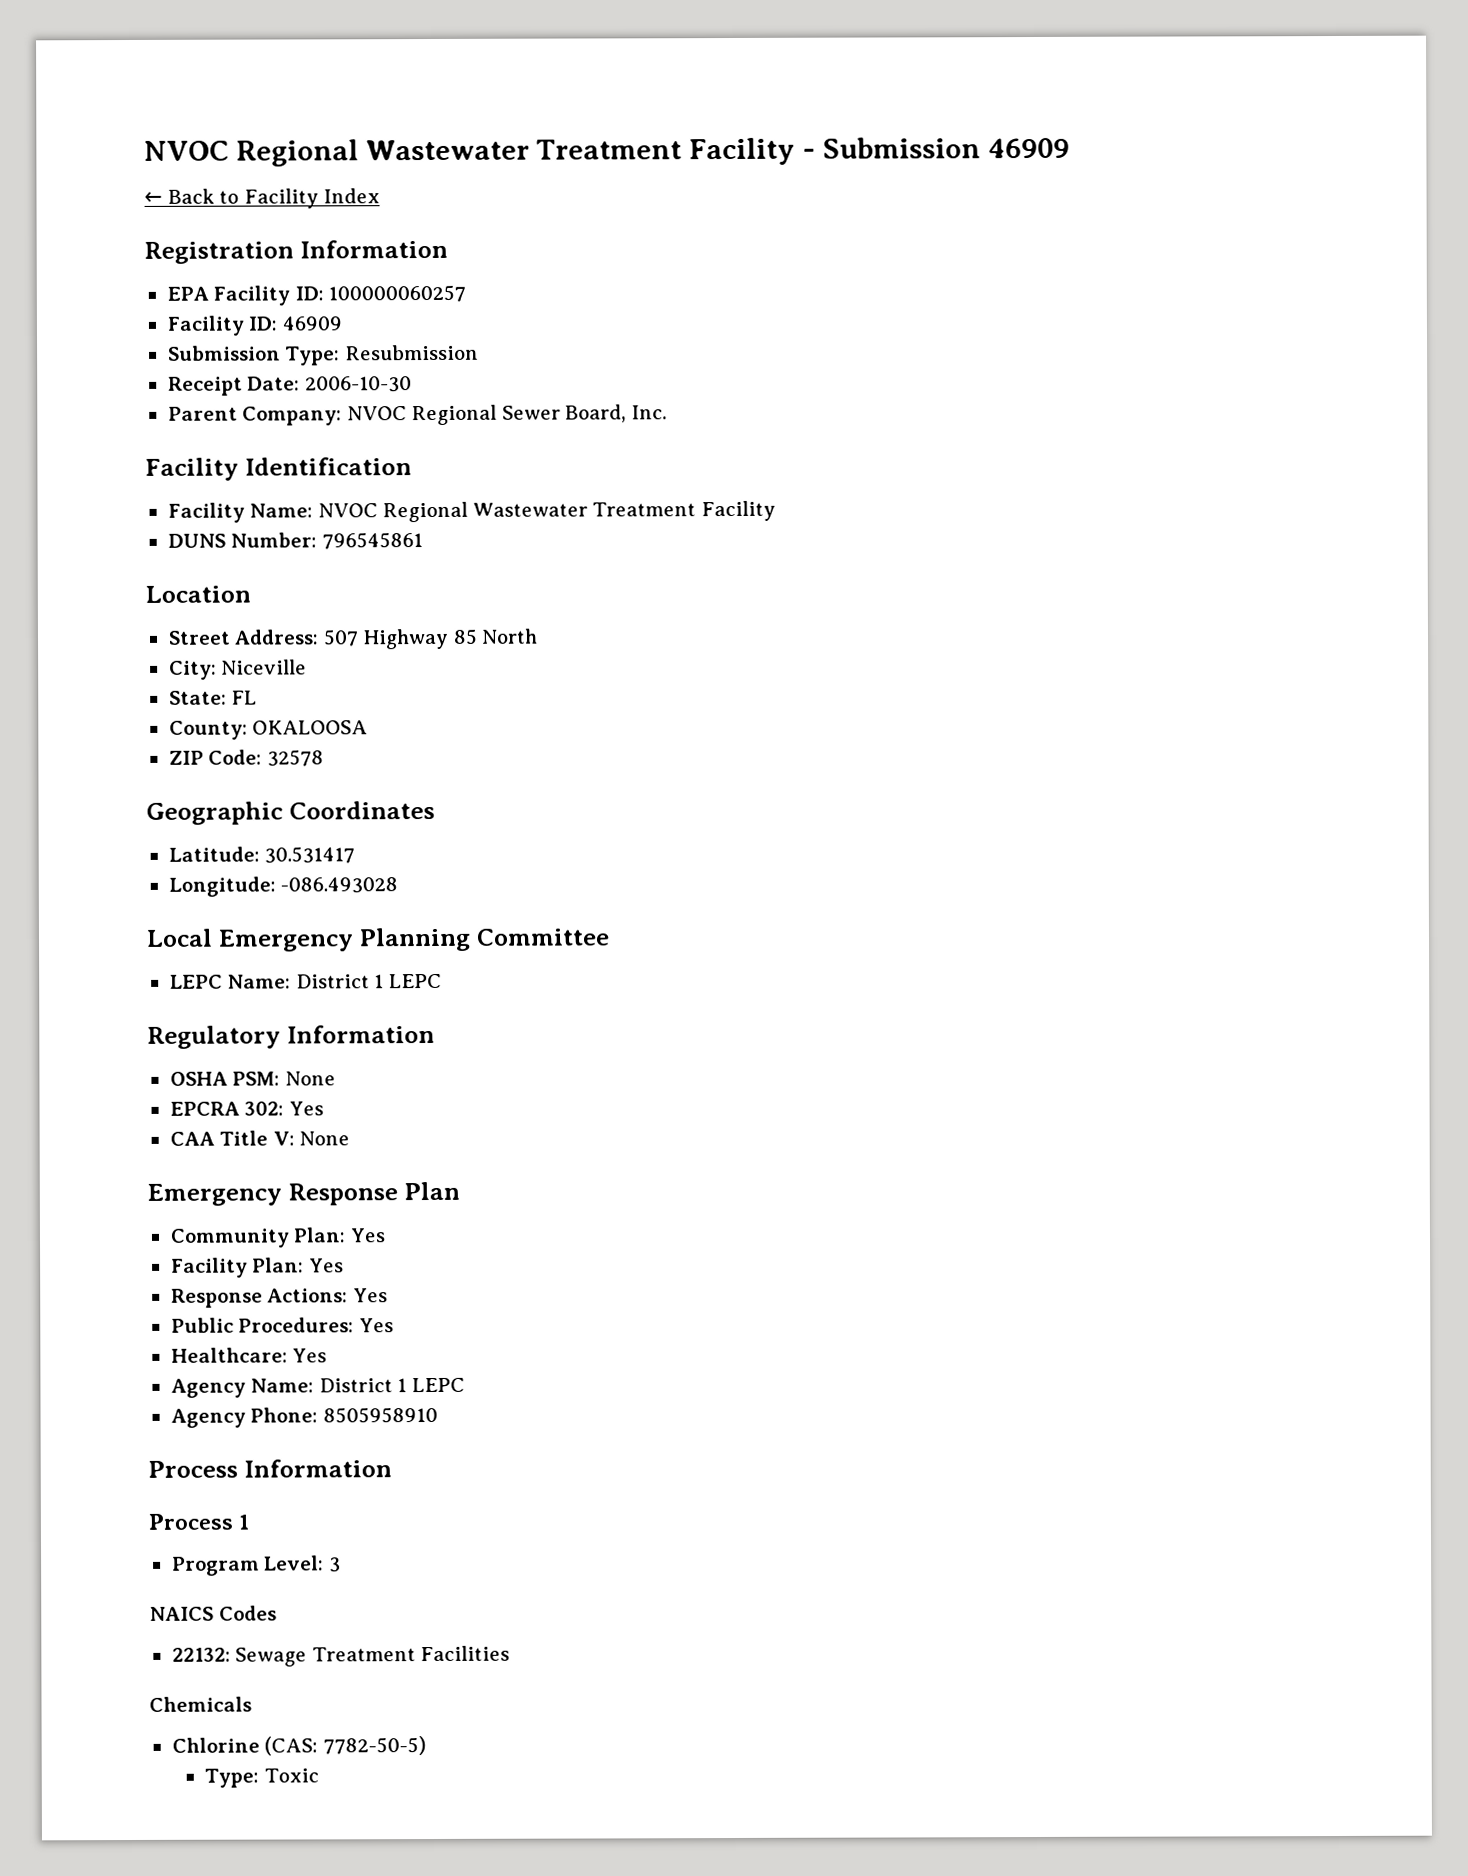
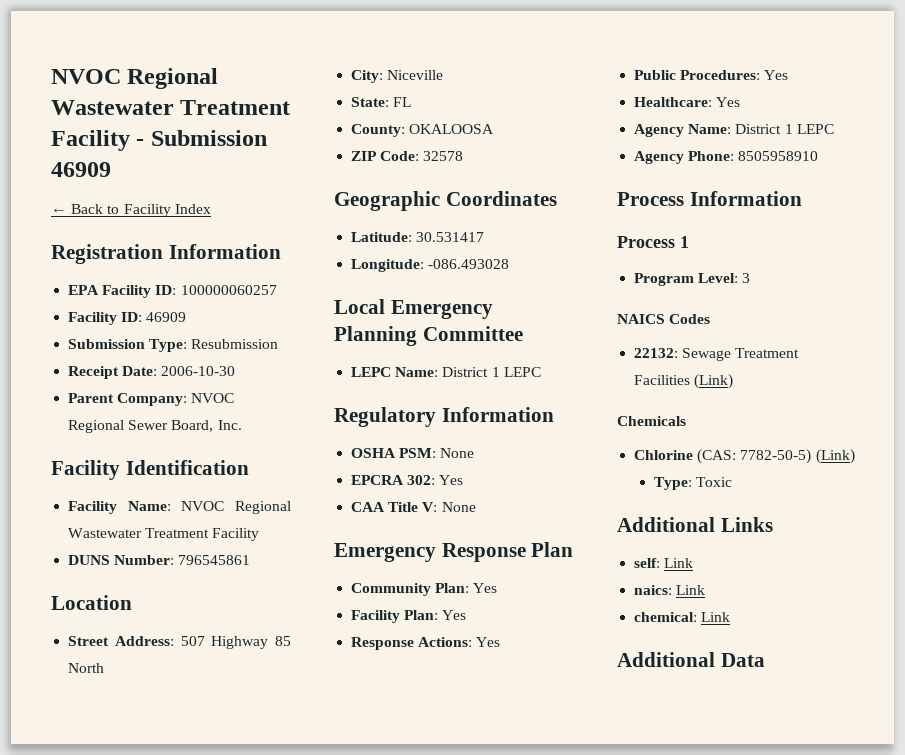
(511, 1653) none -> [694,374,734,389] (Link)
(426, 1746) none -> [815,449,855,464] (Link)
(319, 1775) none -> [617,517,773,532] [634,558,694,568] [634,585,706,595] [634,612,731,622] [617,652,765,667] // Additional Links // self: Link // naics: Link // chemical: Link // Additional Data

